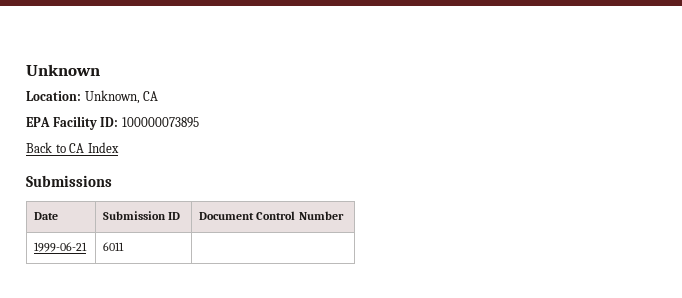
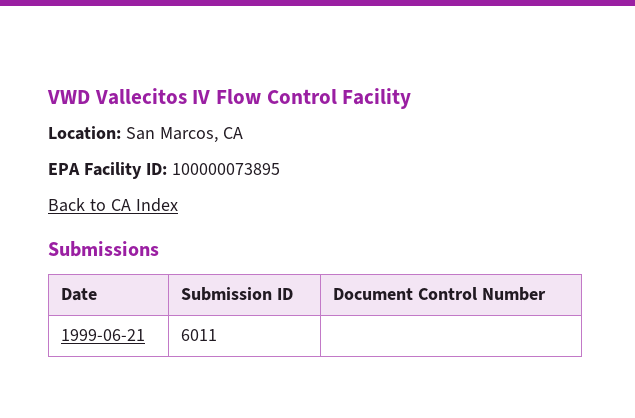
[26,64,100,76] Unknown -> [47,88,412,109] VWD Vallecitos IV Flow Control Facility
[84,90,140,104] Unknown, -> [125,127,218,143] San Marcos,

